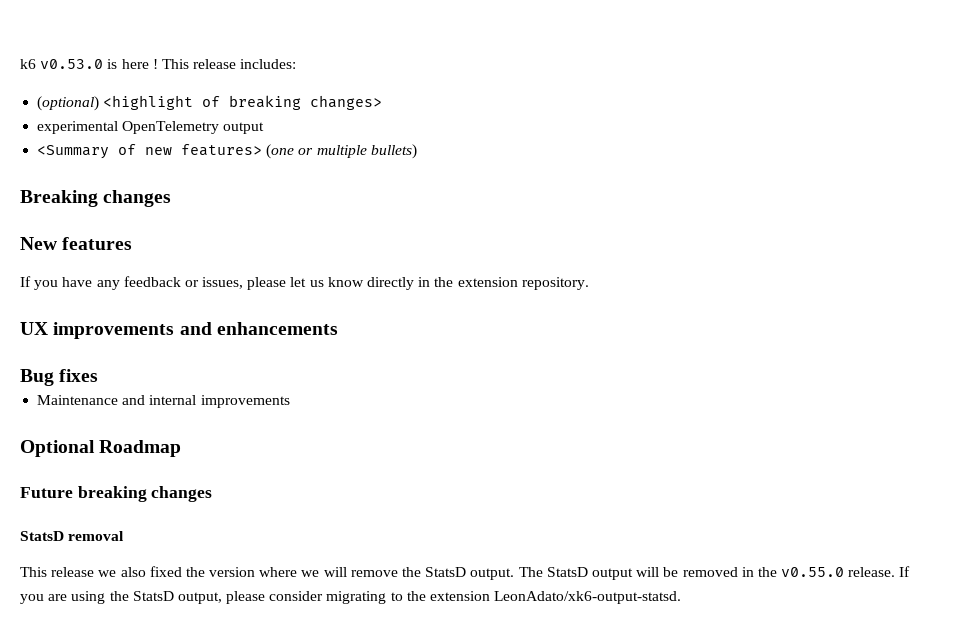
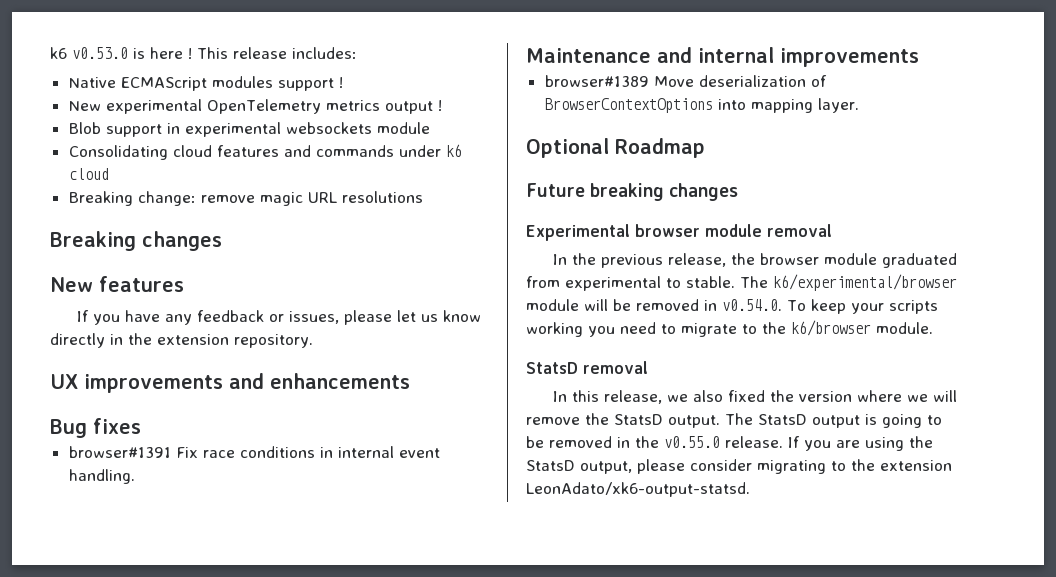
[37,95,383,111] (optional) <highlight of breaking changes> // -> [68,76,343,91] [68,101,101,111] Native ECMAScript modules support ! // New
[223,122,265,134] [37,144,417,159] output // <Summary of new features> (one or multiple bullets) -> [325,100,442,114] [68,122,430,137] [68,144,462,160] [68,168,109,180] [68,191,423,206] metrics output ! // Blob support in experimental websockets module // Consolidating cloud features and commands under k6 cloud // Breaking change: remove magic URL resolutions
[37,395,290,408] Maintenance and internal improvements -> [68,446,440,458] [68,469,135,484] [526,47,919,67] [544,75,827,87] [544,98,859,113] browser#1391 Fix race conditions in internal event handling. // Maintenance and internal improvements // browser#1389 Move deserialization of BrowserContextOptions into mapping layer.
(213, 494) none -> [526,224,832,241] [552,253,957,268] [526,274,957,291] [526,299,938,314] [526,320,933,337] // Experimental browser module removal // In the previous release, the browser module graduated from experimental to stable. The k6/experimental/browser module will be removed in v0.54.0. To keep your scripts working you need to migrate to the k6/browser module.
[20,567,95,577] This release -> [552,390,662,404] In this release,
[636,567,660,577] will -> [865,414,942,428] is going to

